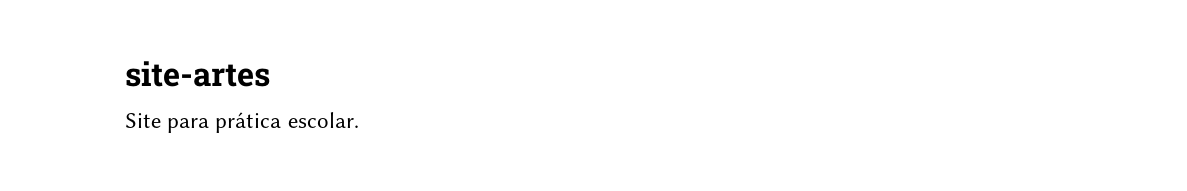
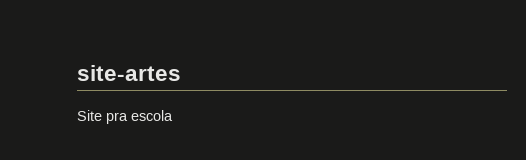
[167,112,359,133] para prática escolar. -> [106,110,173,124] pra escola

